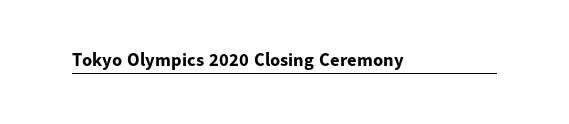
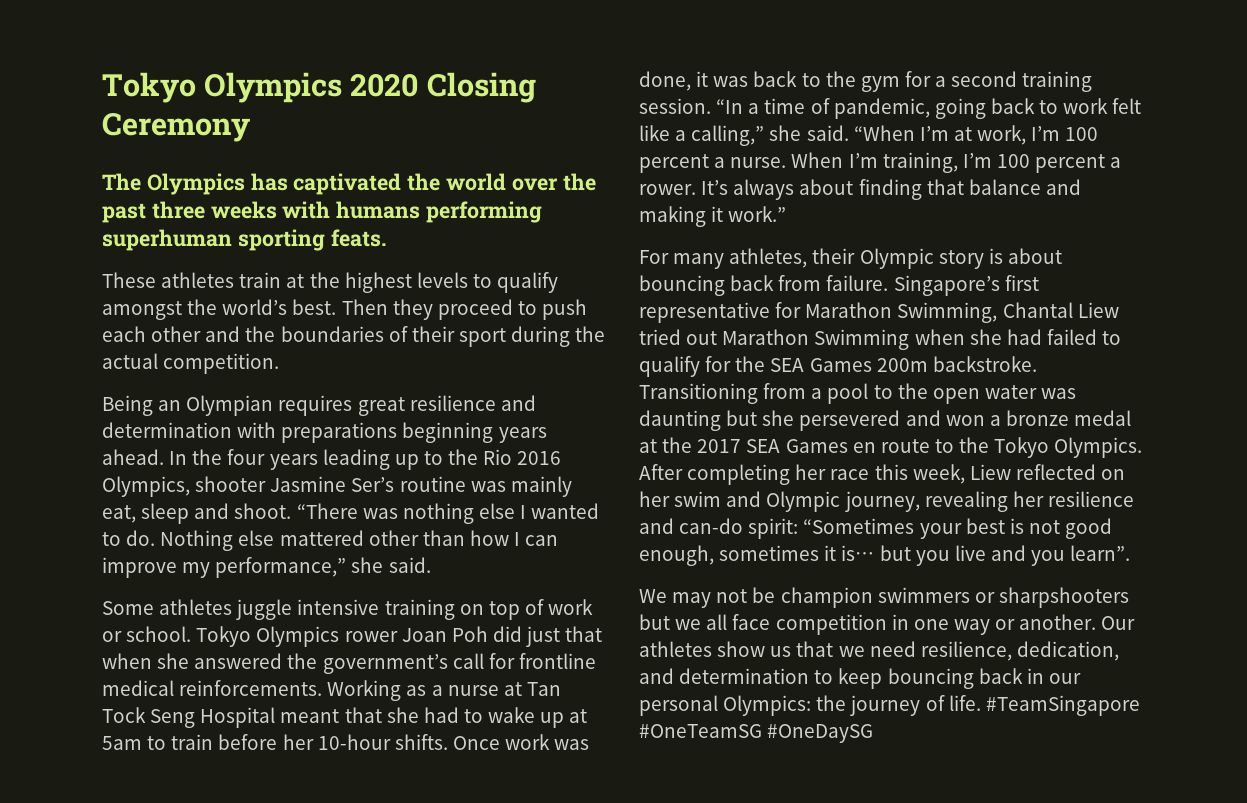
(404, 61) none -> [102,173,596,195] [102,201,543,223] [102,229,386,251] [102,272,559,293] [102,299,588,320] [102,326,606,347] [102,353,280,374] [102,395,536,416] [102,422,547,443] [102,449,562,470] [102,476,572,497] [102,503,600,524] [102,530,559,551] [102,557,431,578] [102,599,594,620] [102,626,603,647] [102,653,596,674] [102,680,561,701] [102,707,588,728] [102,734,590,750] [639,71,1093,92] [639,98,1142,119] [639,125,1099,146] [639,152,1122,173] [639,179,1081,200] [639,206,787,227] [639,248,1062,269] [639,275,1039,296] [639,302,1119,323] [639,329,1122,350] [639,356,1037,377] [639,383,1077,404] [639,410,1132,431] [639,437,1143,458] [639,464,1126,485] [639,491,1134,512] [639,518,1113,539] [639,545,1131,566] [639,587,1129,608] [639,614,1136,635] [639,641,1119,661] [639,668,1081,689] [639,695,1140,716] [639,724,874,743] // The Olympics has captivated the world over the past three weeks with humans performing superhuman sporting feats. // These athletes train at the highest levels to qualify amongst the world’s best. Then they proceed to push each other and the boundaries of their sport during the actual competition. // Being an Olympian requires great resilience and determination with preparations beginning years ahead. In the four years leading up to the Rio 2016 Olympics, shooter Jasmine Ser’s routine was mainly eat, sleep and shoot. “There was nothing else I wanted to do. Nothing else mattered other than how I can improve my performance,” she said. // Some athletes juggle intensive training on top of work or school. Tokyo Olympics rower Joan Poh did just that when she answered the government’s call for frontline medical reinforcements. Working as a nurse at Tan Tock Seng Hospital meant that she had to wake up at 5am to train before her 10-hour shifts. Once work was done, it was back to the gym for a second training session. “In a time of pandemic, going back to work felt like a calling,” she said. “When I’m at work, I’m 100 percent a nurse. When I’m training, I’m 100 percent a rower. It’s always about finding that balance and making it work.” // For many athletes, their Olympic story is about bouncing back from failure. Singapore’s first representative for Marathon Swimming, Chantal Liew tried out Marathon Swimming when she had failed to qualify for the SEA Games 200m backstroke. Transitioning from a pool to the open water was daunting but she persevered and won a bronze medal at the 2017 SEA Games en route to the Tokyo Olympics. After completing her race this week, Liew reflected on her swim and Olympic journey, revealing her resilience and can-do spirit: “Sometimes your best is not good enough, sometimes it is… but you live and you learn”. // We may not be champion swimmers or sharpshooters but we all face competition in one way or another. Our athletes show us that we need resilience, dedication, and determination to keep bouncing back in our personal Olympics: the journey of life. #TeamSingapore #OneTeamSG #OneDaySG

